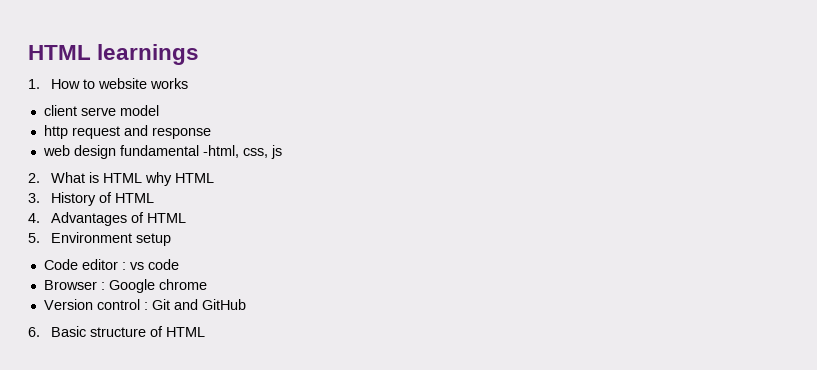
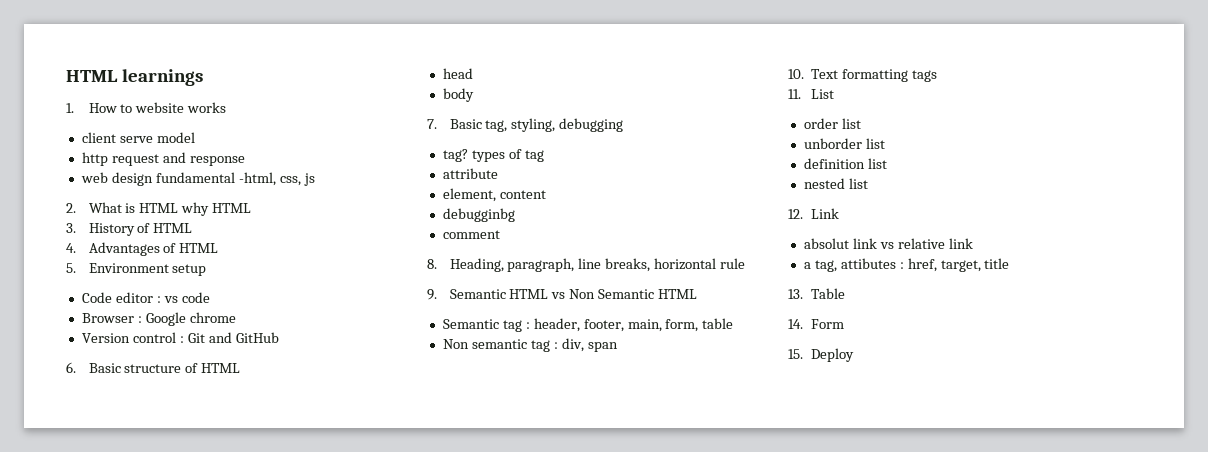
(206, 332) none -> [442,68,473,79] [442,88,474,102] [427,118,624,132] [442,149,544,162] [442,168,498,179] [442,188,546,202] [442,208,515,222] [442,230,500,239] [427,258,746,272] [427,289,698,300] [442,318,734,332] [442,338,618,352] [788,69,938,82] [788,89,834,99] [803,118,861,129] [803,138,885,149] [803,158,887,169] [803,178,868,189] [788,208,839,219] [803,238,973,249] [803,258,1010,272] [788,288,845,299] [788,319,844,329] [788,348,854,362] // head // body // 7. Basic tag, styling, debugging // tag? types of tag // attribute // element, content // debugginbg // comment // 8. Heading, paragraph, line breaks, horizontal rule // 9. Semantic HTML vs Non Semantic HTML // Semantic tag : header, footer, main, form, table // Non semantic tag : div, span // 10. Text formatting tags // 11. List // order list // unborder list // definition list // nested list // 12. Link // absolut link vs relative link // a tag, attibutes : href, target, title // 13. Table // 14. Form // 15. Deploy

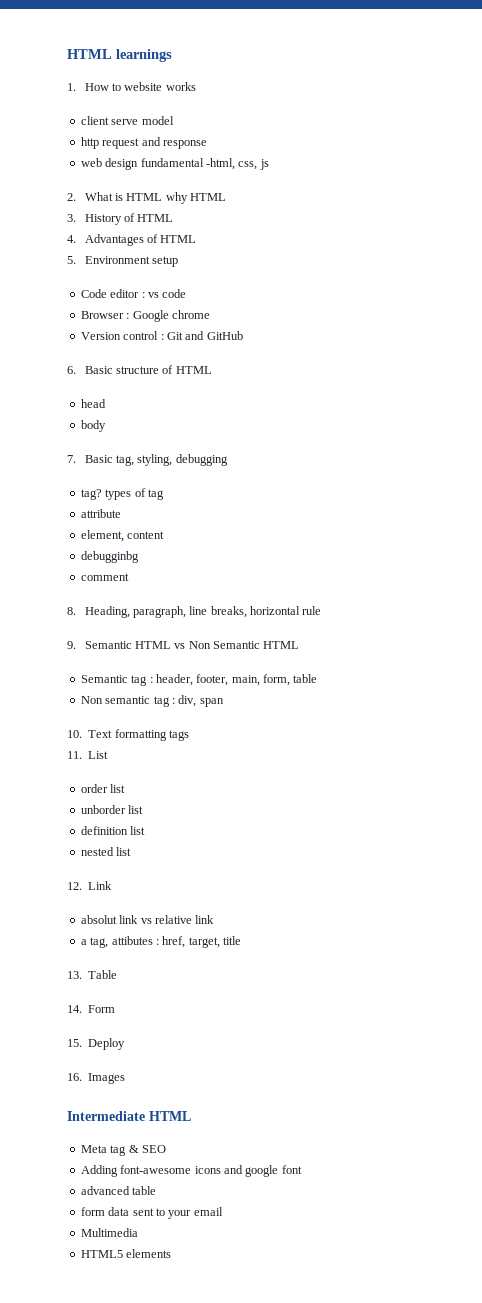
(854, 355) none -> [67,1073,126,1084] [67,1111,191,1121] [80,1145,166,1156] [80,1165,302,1177] [80,1186,157,1195] [80,1207,223,1219] [80,1228,138,1237] [80,1249,172,1258] // 16. Images // Intermediate HTML // Meta tag & SEO // Adding font-awesome icons and google font // advanced table // form data sent to your email // Multimedia // HTML5 elements

